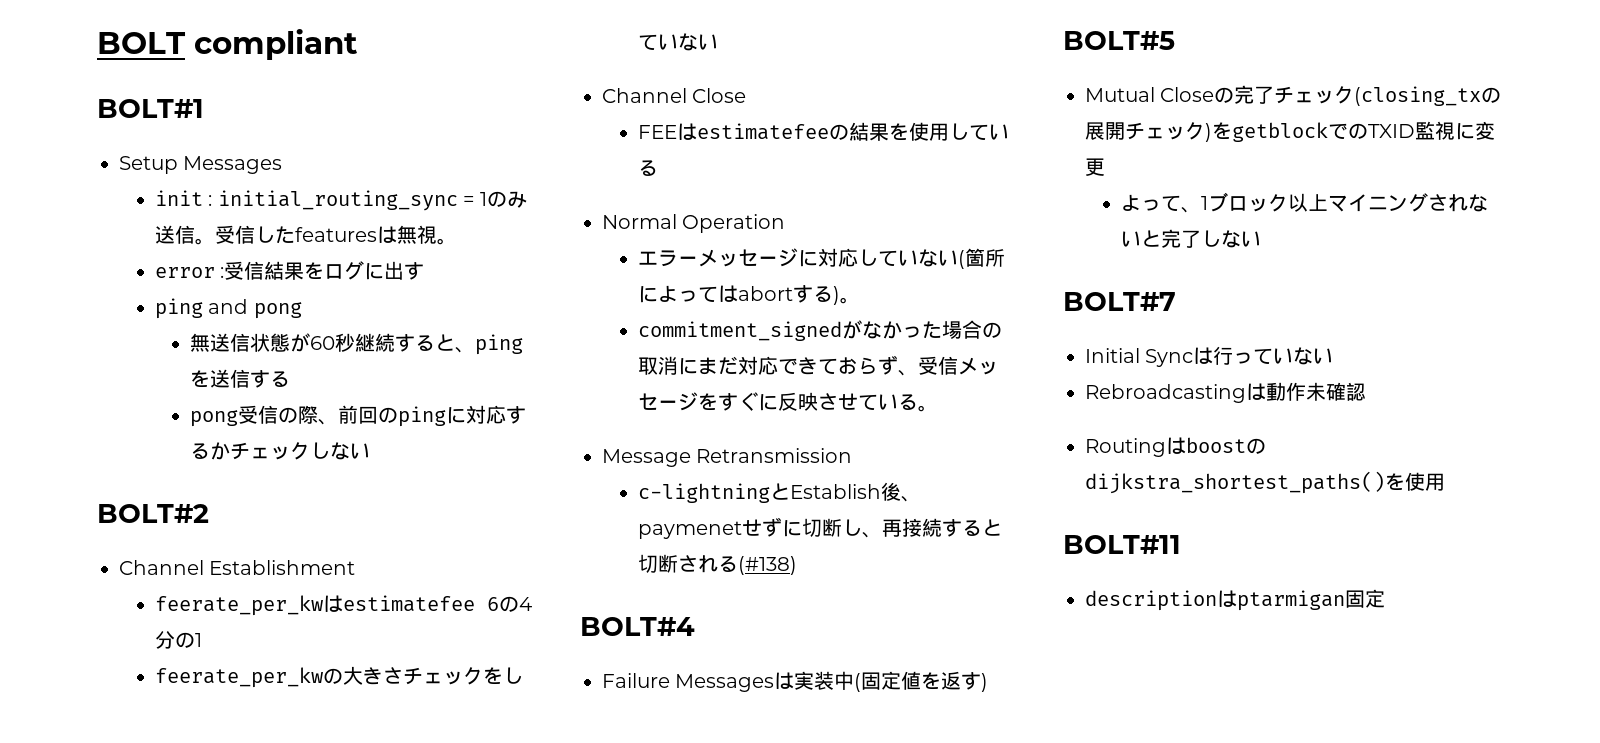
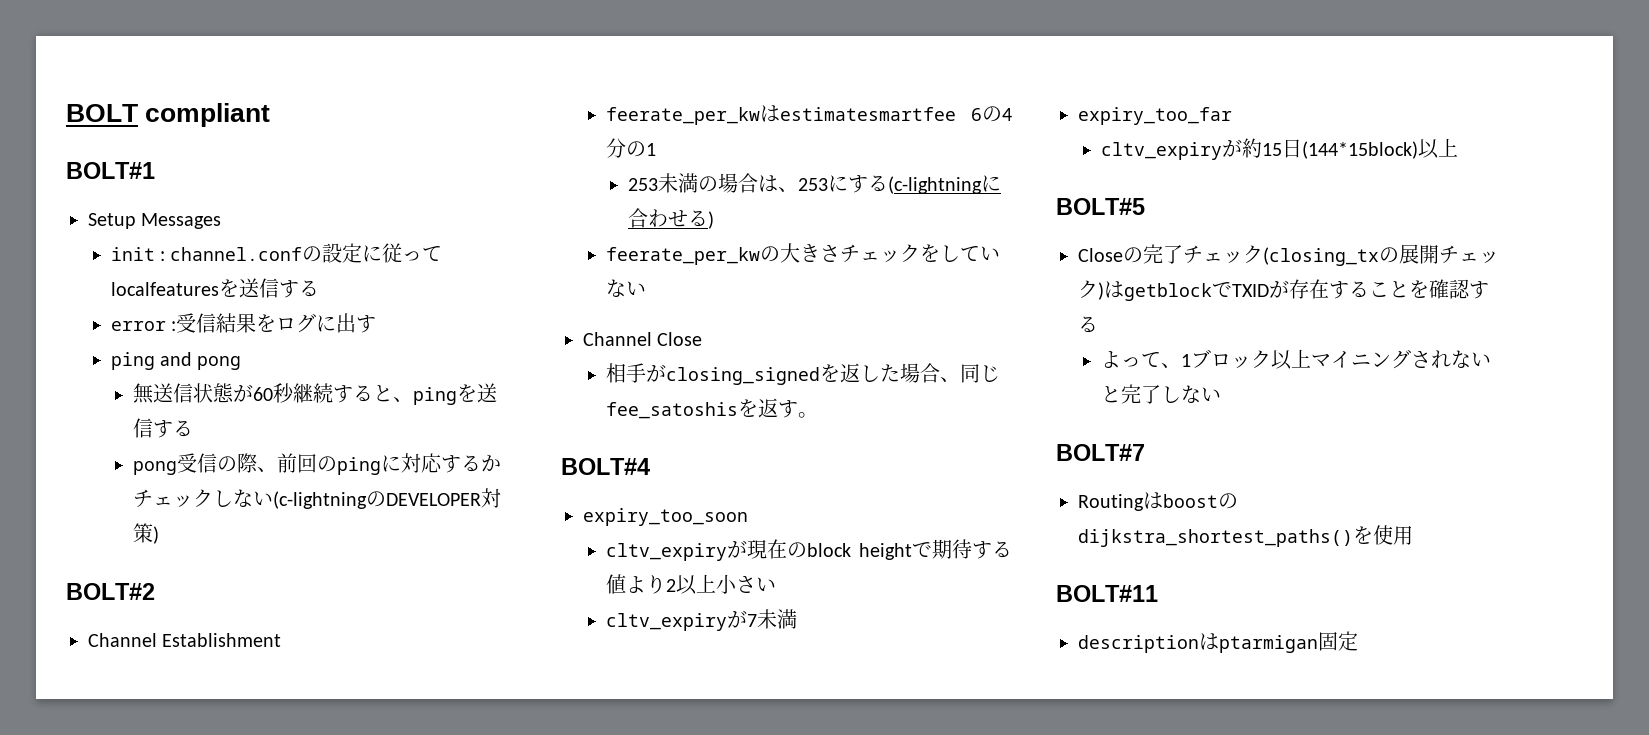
[217,190,528,211] [154,225,457,245] initial_routing_sync = 1のみ送信。受信したfeaturesは無視。 -> [170,243,443,263] [110,278,319,298] channel.confの設定に従ってlocalfeaturesを送信する
(371, 451) none -> [273,488,502,509] [133,523,160,544] (c-lightningのDEVELOPER対策)
[342,595,475,612] estimatefee -> [779,107,956,121] estimatesmartfee
(202, 640) none -> [628,173,1002,194] [628,208,715,229] // 253未満の場合は、253にする(c-lightningに合わせる)
[637,122,1009,141] [637,160,658,176] [602,214,786,233] [637,248,1005,269] [637,285,860,305] [637,320,1002,341] [637,355,998,376] [637,392,938,412] [602,448,853,467] [637,482,921,503] [637,517,1002,539] [637,554,797,575] [580,617,695,636] [602,671,989,692] FEEはestimatefeeの結果を使用している // Normal Operation // エラーメッセージに対応していない(箇所によってはabortする)。 // commitment_signedがなかった場合の取消にまだ対応できておらず、受信メッセージをすぐに反映させている。 // Message Retransmission // c-lightningとEstablish後、paymenetせずに切断し、再接続すると切断される(#138) // BOLT#4 // Failure Messagesは実装中(固定値を返す) -> [605,363,1000,385] [605,398,818,419] [561,458,650,475] [583,508,748,526] [605,539,1012,561] [605,574,776,595] [605,609,797,631] [1078,107,1232,125] [1100,138,1458,160] 相手がclosing_signedを返した場合、同じfee_satoshisを返す。 // BOLT#4 // expiry_too_soon // cltv_expiryが現在のblock heightで期待する値より2以上小さい // cltv_expiryが7未満 // expiry_too_far // cltv_expiryが約15日(144*15block)以上
[1085,87,1155,102] Mutual -> (1145, 206) none
[1212,121,1495,142] [1085,158,1105,176] をgetblockでのTXID監視に変更 -> [1104,279,1489,301] [1078,316,1098,333] はgetblockでTXIDが存在することを確認する
[1085,346,1334,367] [1085,382,1366,403] // Initial Syncは行っていない // Rebroadcastingは動作未確認 -> (1145, 452) none

